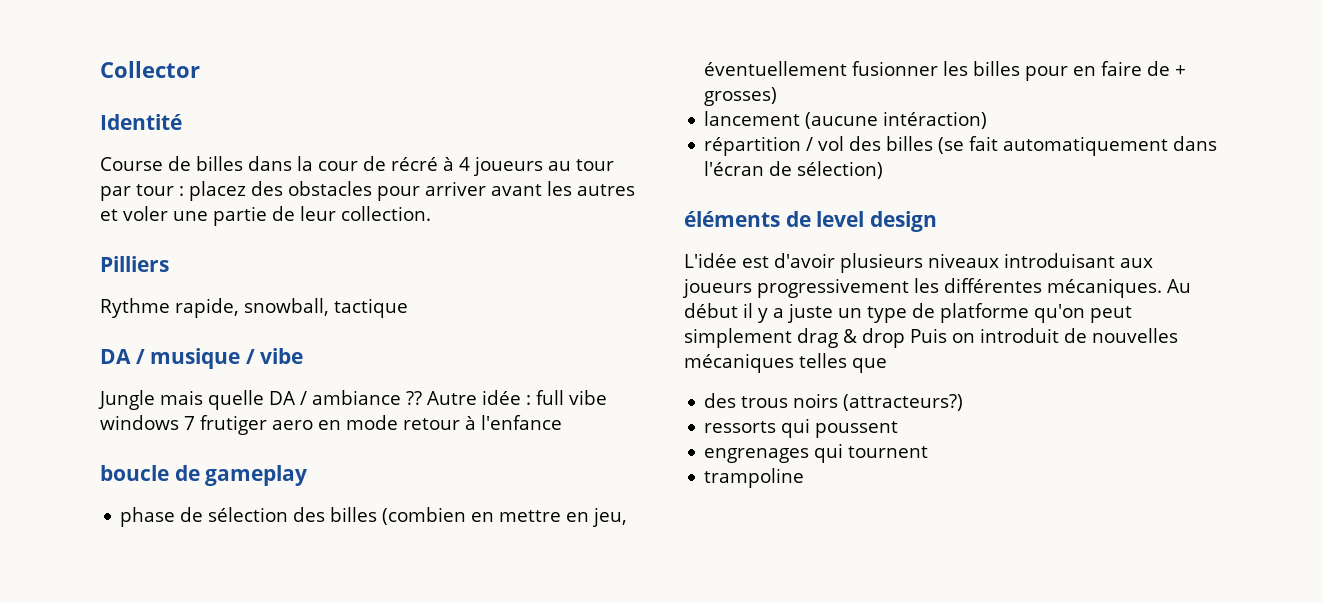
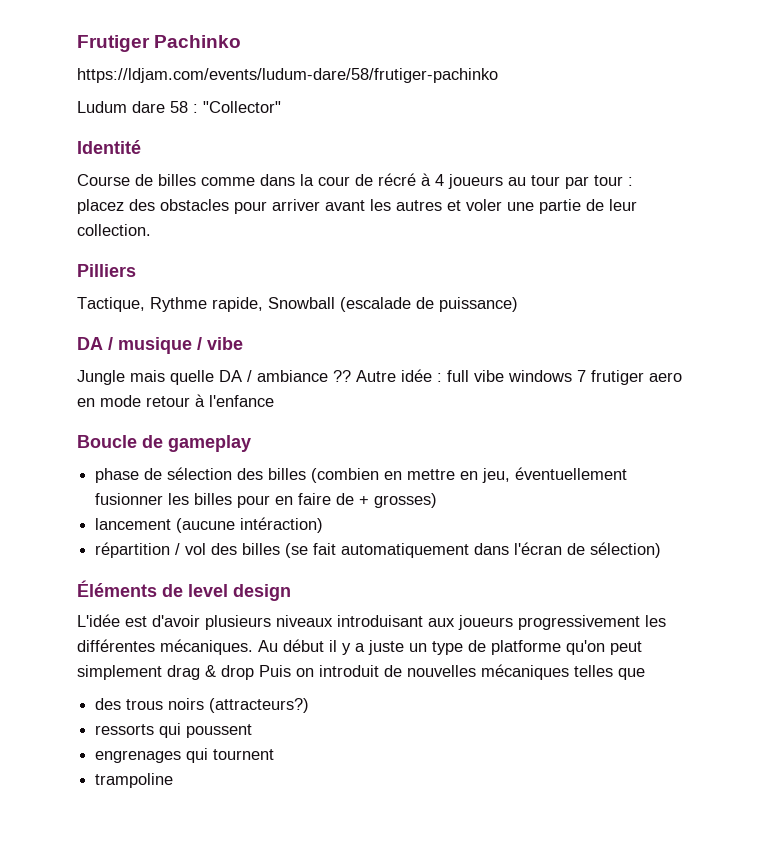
[100,61,200,78] Collector -> [77,35,242,52] [77,68,498,83] [77,101,281,113] Frutiger Pachinko // https://ldjam.com/events/ludum-dare/58/frutiger-pachinko // Ludum dare 58 : "Collector"
(243, 163) none -> [201,177,255,186] comme
(169, 264) none -> [77,297,145,312] Tactique,
[244,298,408,318] snowball, tactique -> [268,297,518,312] Snowball (escalade de puissance)
[100,465,169,481] boucle -> [77,435,137,448] Boucle
[684,211,780,227] éléments -> [77,580,157,597] Éléments

